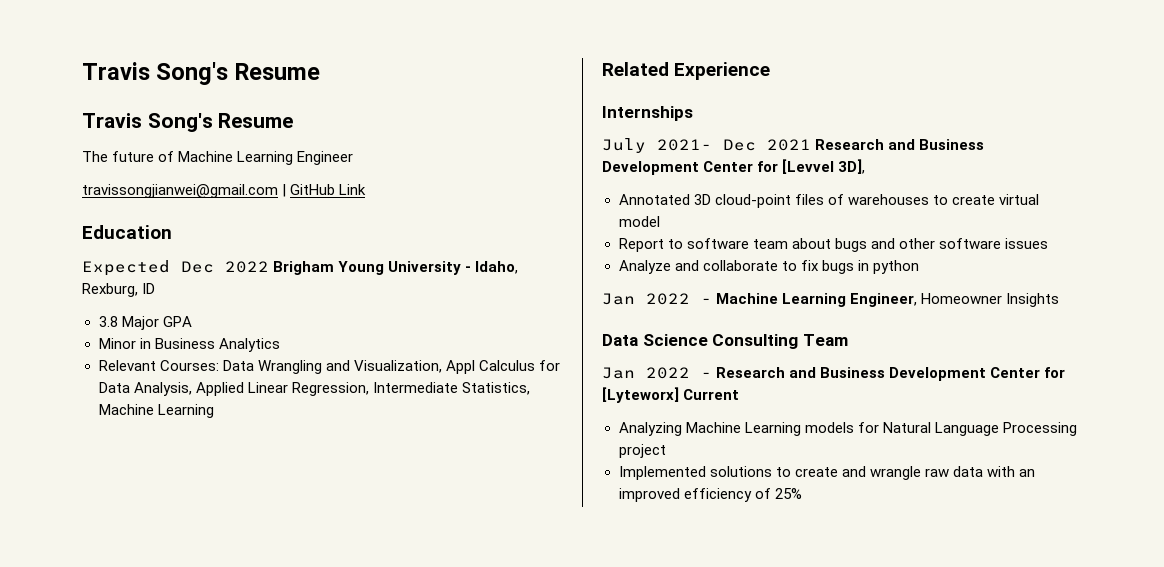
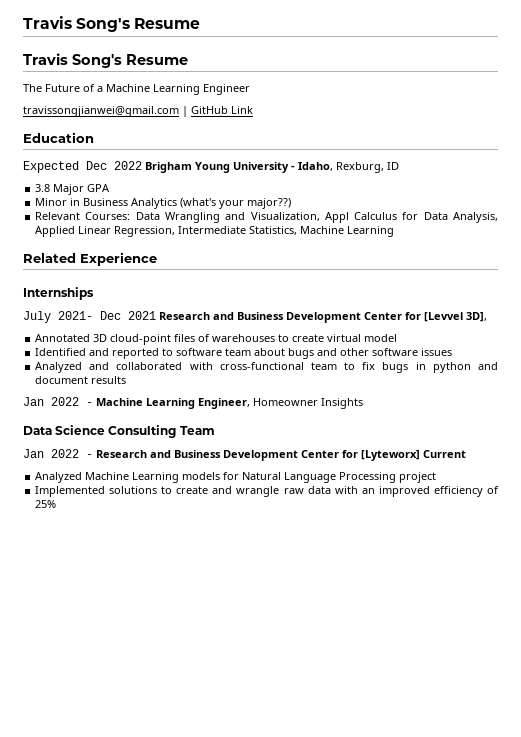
[112,151,175,162] future of -> [45,84,103,92] Future of a
(280, 345) none -> [180,198,292,209] (what's your major??)
[618,238,664,252] Report -> [35,348,160,359] Identified and reported
[618,260,778,274] Analyze and collaborate -> [35,362,337,373] Analyzed and collaborated with cross-functional team
(919, 267) none -> [478,362,499,370] [35,376,127,384] and document results
[618,422,682,436] Analyzing -> [35,472,83,483] Analyzed

